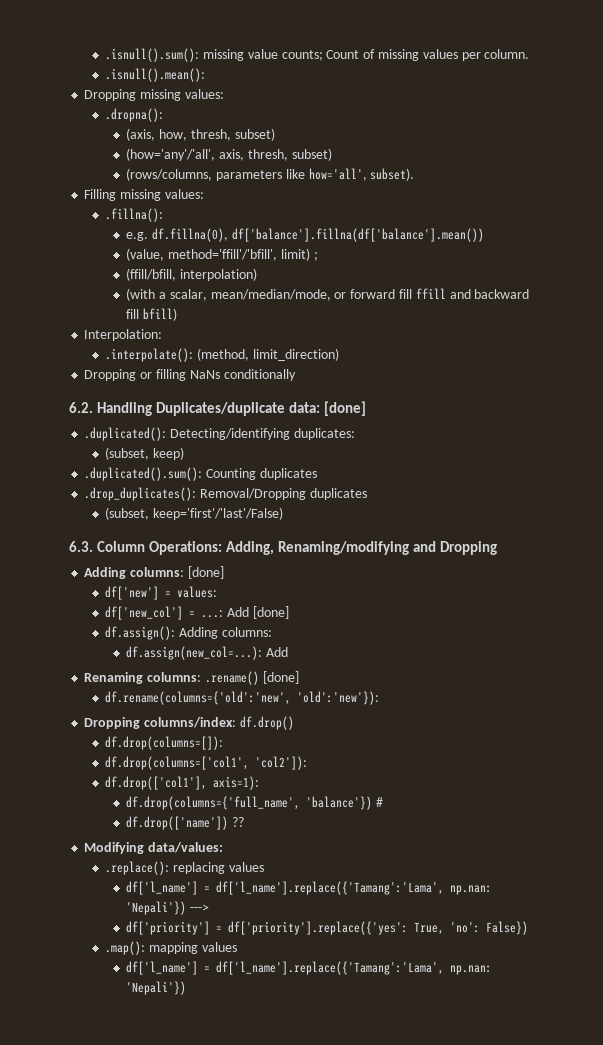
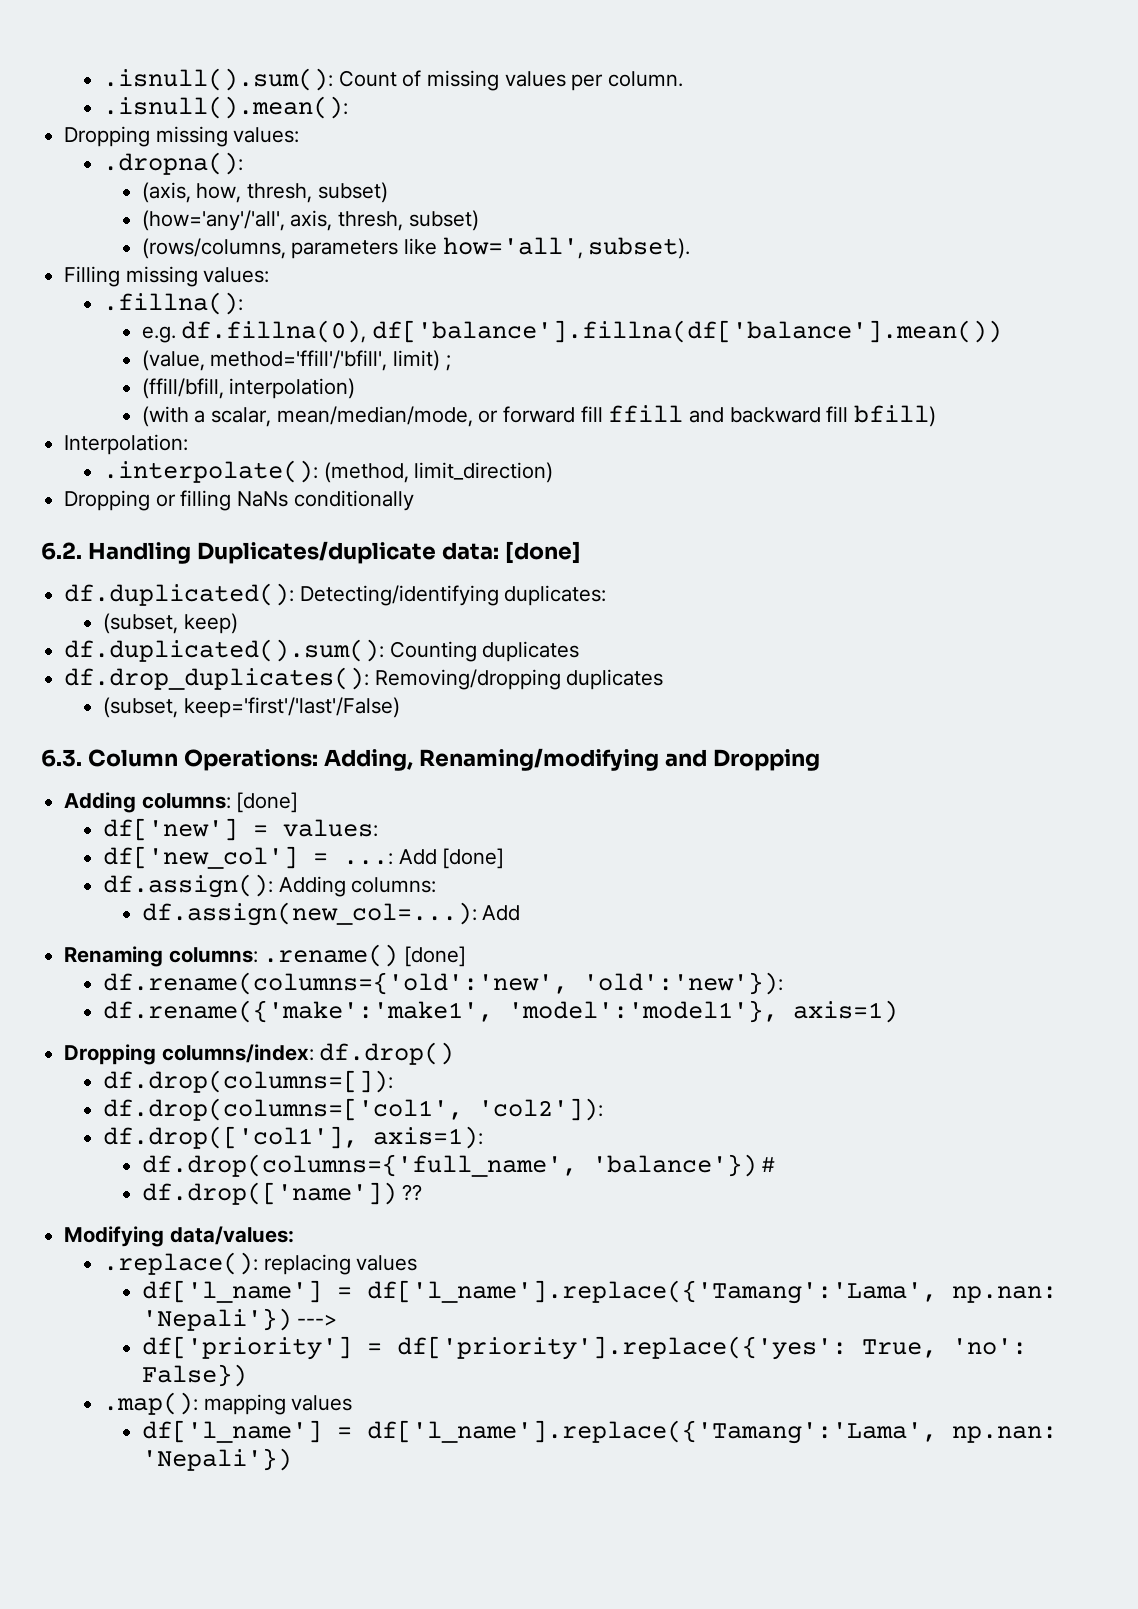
[203,49,323,61] missing value counts; -> (333, 79) none
[84,427,167,441] .duplicated(): -> [64,583,295,606] df.duplicated():
[84,467,203,481] .duplicated().sum(): -> [64,639,385,662] df.duplicated().sum():
[84,487,307,501] .drop_duplicates(): Removal/Dropping -> [64,667,561,690] df.drop_duplicates(): Removing/dropping
(380, 698) none -> [102,1000,898,1023] // df.rename({'make':'make1', 'model':'model1'}, axis=1)

